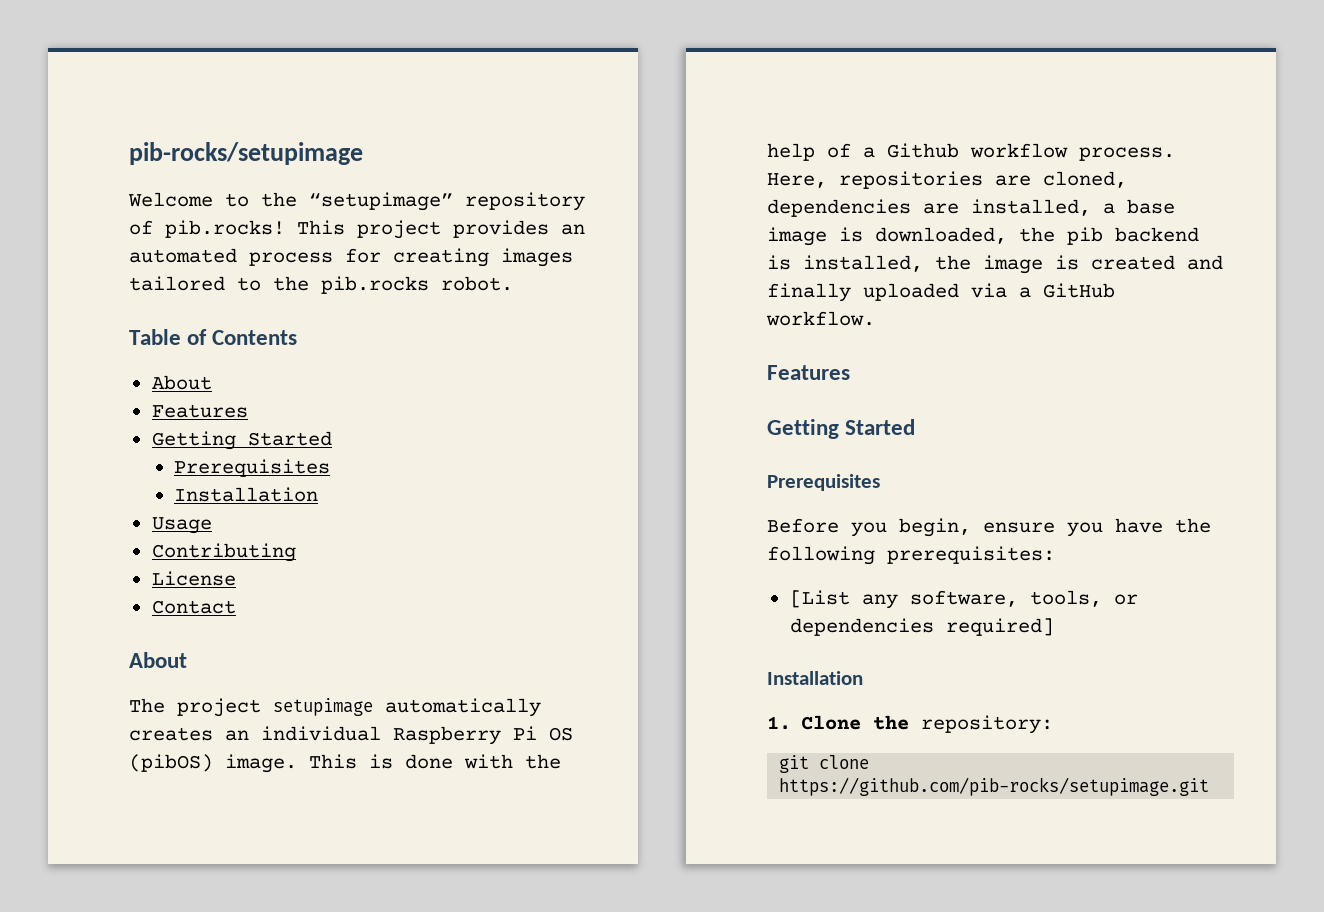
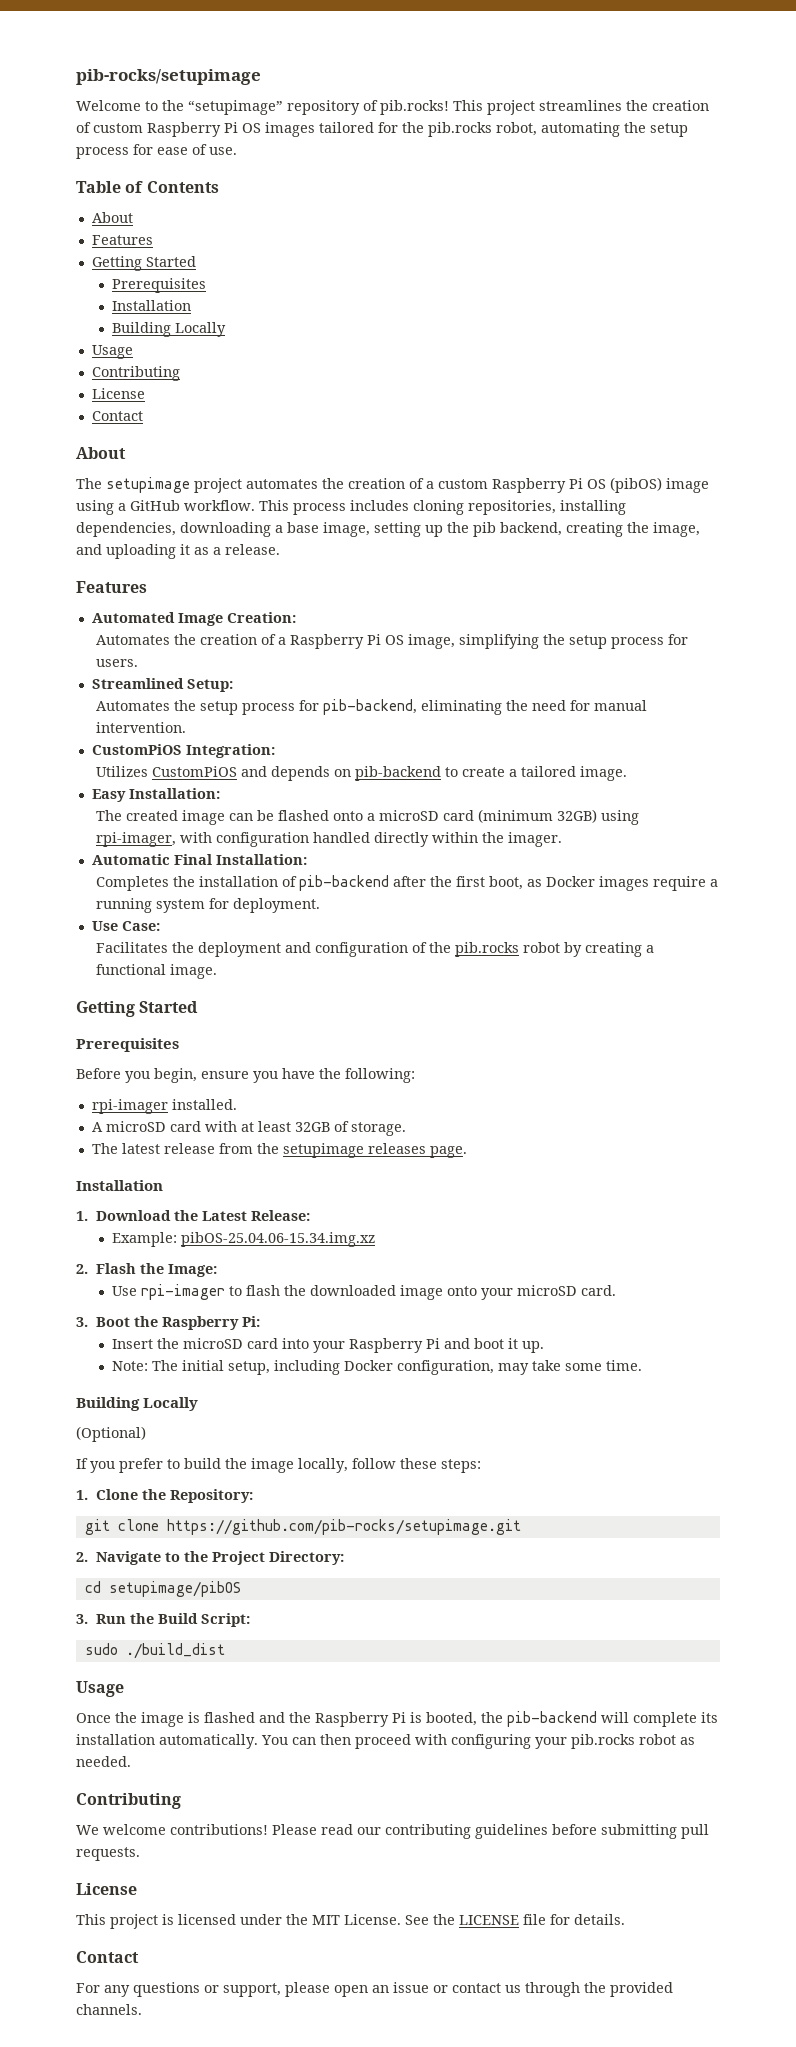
[453,220,585,238] [129,248,573,267] [129,276,513,294] provides an automated process for creating images tailored to the pib.rocks robot. -> [539,100,709,111] [76,122,688,137] [76,144,237,159] streamlines the creation of custom Raspberry Pi OS images tailored for the pib.rocks robot, automating the setup process for ease of use.
(319, 494) none -> [112,322,227,337] // Building Locally
[177,698,541,717] [129,726,573,745] [129,754,561,773] [767,143,1175,161] [767,171,1127,189] [767,199,1175,217] [767,227,1199,246] [767,255,1223,274] [767,283,1115,302] [766,311,875,326] [767,365,850,380] project setupimage automatically creates an individual Raspberry Pi OS (pibOS) image. This is done with the help of a Github workflow process. Here, repositories are cloned, dependencies are installed, a base image is downloaded, the pib backend is installed, the image is created and finally uploaded via a GitHub workflow. // Features -> [106,477,709,493] [76,500,626,515] [76,522,700,537] [76,544,280,559] [76,581,147,593] [91,612,296,626] [96,634,689,649] [96,659,139,667] [91,678,233,692] [96,699,648,715] [96,722,187,733] [91,744,275,758] [96,766,628,781] [91,788,220,802] [96,809,640,825] [96,832,563,847] [91,854,307,865] [96,875,719,891] [96,898,321,913] [91,921,160,931] [96,942,655,957] [96,964,218,979] setupimage project automates the creation of a custom Raspberry Pi OS (pibOS) image using a GitHub workflow. This process includes cloning repositories, installing dependencies, downloading a base image, setting up the pib backend, creating the image, and uploading it as a release. // Features // Automated Image Creation: // Automates the creation of a Raspberry Pi OS image, simplifying the setup process for users. // Streamlined Setup: // Automates the setup process for pib-backend, eliminating the need for manual intervention. // CustomPiOS Integration: // Utilizes CustomPiOS and depends on pib-backend to create a tailored image. // Easy Installation: // The created image can be flashed onto a microSD card (minimum 32GB) using rpi-imager, with configuration handled directly within the imager. // Automatic Final Installation: // Completes the installation of pib-backend after the first boot, as Docker images require a running system for deployment. // Use Case: // Facilitates the deployment and configuration of the pib.rocks robot by creating a functional image.
[767,546,1055,565] [789,590,1138,609] [789,618,1054,636] [767,671,863,685] following prerequisites: // [List any software, tools, or dependencies required] // Installation -> [345,1068,415,1083] [91,1099,237,1114] [91,1121,406,1136] [91,1143,467,1158] [76,1180,163,1191] [76,1210,311,1221] [112,1232,376,1247] [76,1263,218,1277] [112,1284,617,1300] [76,1316,261,1330] [112,1338,545,1353] [112,1360,643,1375] [76,1397,199,1411] [76,1426,146,1442] [76,1458,481,1473] following: // rpi-imager installed. // A microSD card with at least 32GB of storage. // The latest release from the setupimage releases page. // Installation // 1. Download the Latest Release: // Example: pibOS-25.04.06-15.34.img.xz // 2. Flash the Image: // Use rpi-imager to flash the downloaded image onto your microSD card. // 3. Boot the Raspberry Pi: // Insert the microSD card into your Raspberry Pi and boot it up. // Note: The initial setup, including Docker configuration, may take some time. // Building Locally // (Optional) // If you prefer to build the image locally, follow these steps:
[921,715,1054,734] repository: -> [170,1489,254,1503] Repository:
(1210, 786) none -> [76,1551,345,1565] [84,1581,241,1597] [76,1613,251,1627] [84,1643,225,1659] [76,1681,124,1697] [76,1711,718,1727] [76,1734,695,1749] [76,1756,131,1767] [76,1793,181,1809] [76,1824,709,1839] [76,1847,140,1861] [76,1883,137,1895] [76,1914,625,1929] [76,1951,139,1963] [76,1982,673,1997] [76,2004,142,2015] // 2. Navigate to the Project Directory: // cd setupimage/pibOS // 3. Run the Build Script: // sudo ./build_dist // Usage // Once the image is flashed and the Raspberry Pi is booted, the pib-backend will complete its installation automatically. You can then proceed with configuring your pib.rocks robot as needed. // Contributing // We welcome contributions! Please read our contributing guidelines before submitting pull requests. // License // This project is licensed under the MIT License. See the LICENSE file for details. // Contact // For any questions or support, please open an issue or contact us through the provided channels.

